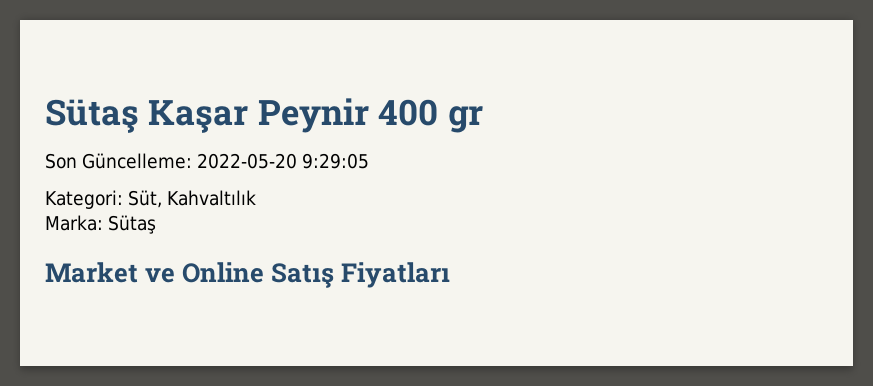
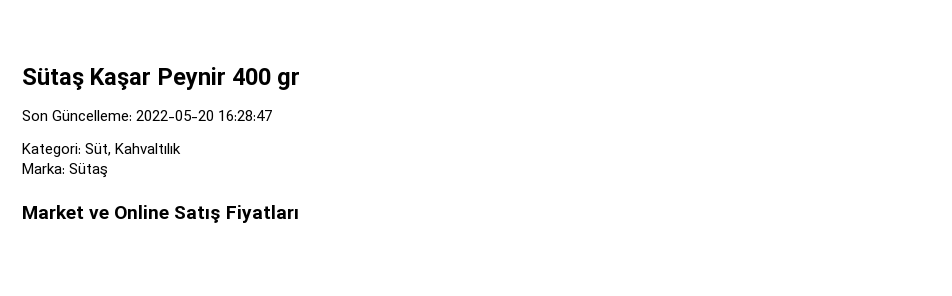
[302,153,370,169] 9:29:05 -> [218,110,273,121] 16:28:47

